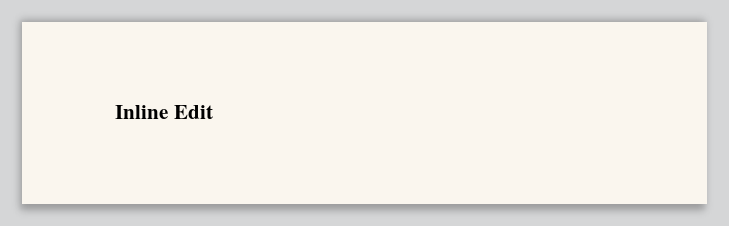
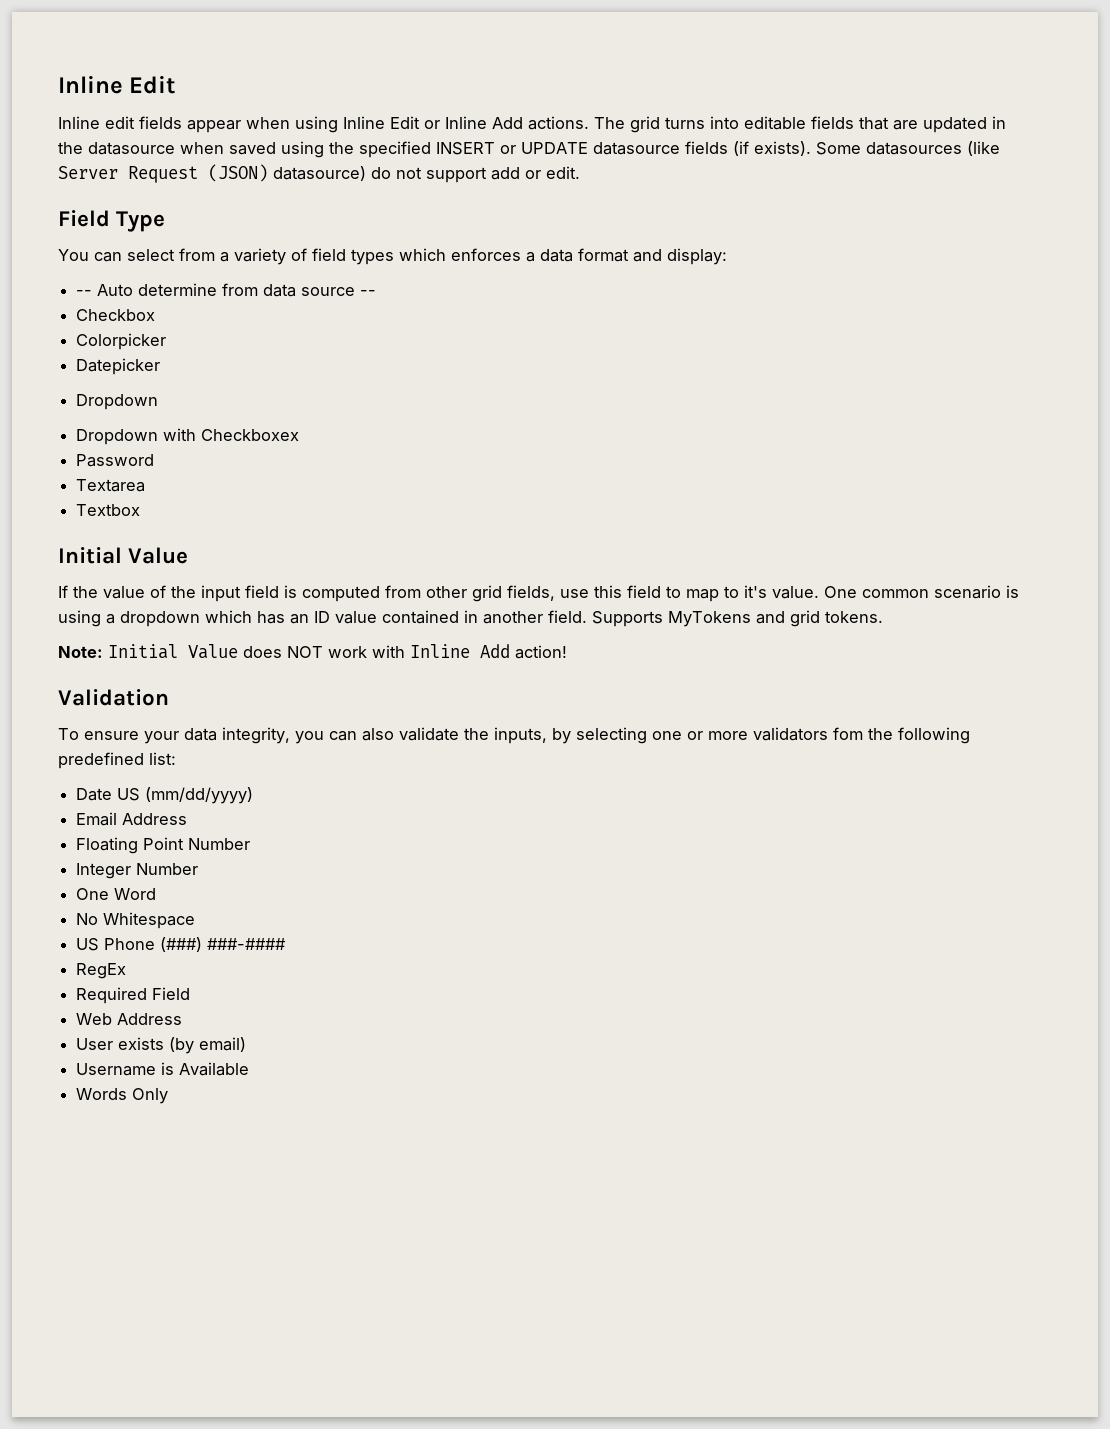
[115,105,213,119] Inline Edit -> [58,75,176,94] [58,116,1006,133] [58,141,1000,158] [58,164,580,183] [58,210,166,232] [58,248,727,265] [76,283,377,297] [76,309,156,321] [76,333,167,350] [76,358,161,375] [76,394,159,410] [76,428,300,445] [76,454,155,467] [76,479,146,492] [76,504,141,516] [58,547,189,564] [58,585,1019,602] [58,610,883,627] [58,644,567,659] [58,689,169,706] [58,727,970,744] [58,752,176,769] [76,787,254,804] [76,812,188,826] [76,837,251,854] [76,863,199,879] [76,888,157,900] [76,912,196,929] [76,937,287,952] [76,963,127,979] [76,987,191,1004] [76,1013,183,1025] [76,1037,247,1054] [76,1062,250,1076] [76,1088,169,1104] Inline Edit // Inline edit fields appear when using Inline Edit or Inline Add actions. The grid turns into editable fields that are updated in the datasource when saved using the specified INSERT or UPDATE datasource fields (if exists). Some datasources (like Server Request (JSON) datasource) do not support add or edit. // Field Type // You can select from a variety of field types which enforces a data format and display: // -- Auto determine from data source -- // Checkbox // Colorpicker // Datepicker // Dropdown // Dropdown with Checkboxex // Password // Textarea // Textbox // Initial Value // If the value of the input field is computed from other grid fields, use this field to map to it's value. One common scenario is using a dropdown which has an ID value contained in another field. Supports MyTokens and grid tokens. // Note: Initial Value does NOT work with Inline Add action! // Validation // To ensure your data integrity, you can also validate the inputs, by selecting one or more validators fom the following predefined list: // Date US (mm/dd/yyyy) // Email Address // Floating Point Number // Integer Number // One Word // No Whitespace // US Phone (###) ###-#### // RegEx // Required Field // Web Address // User exists (by email) // Username is Available // Words Only

